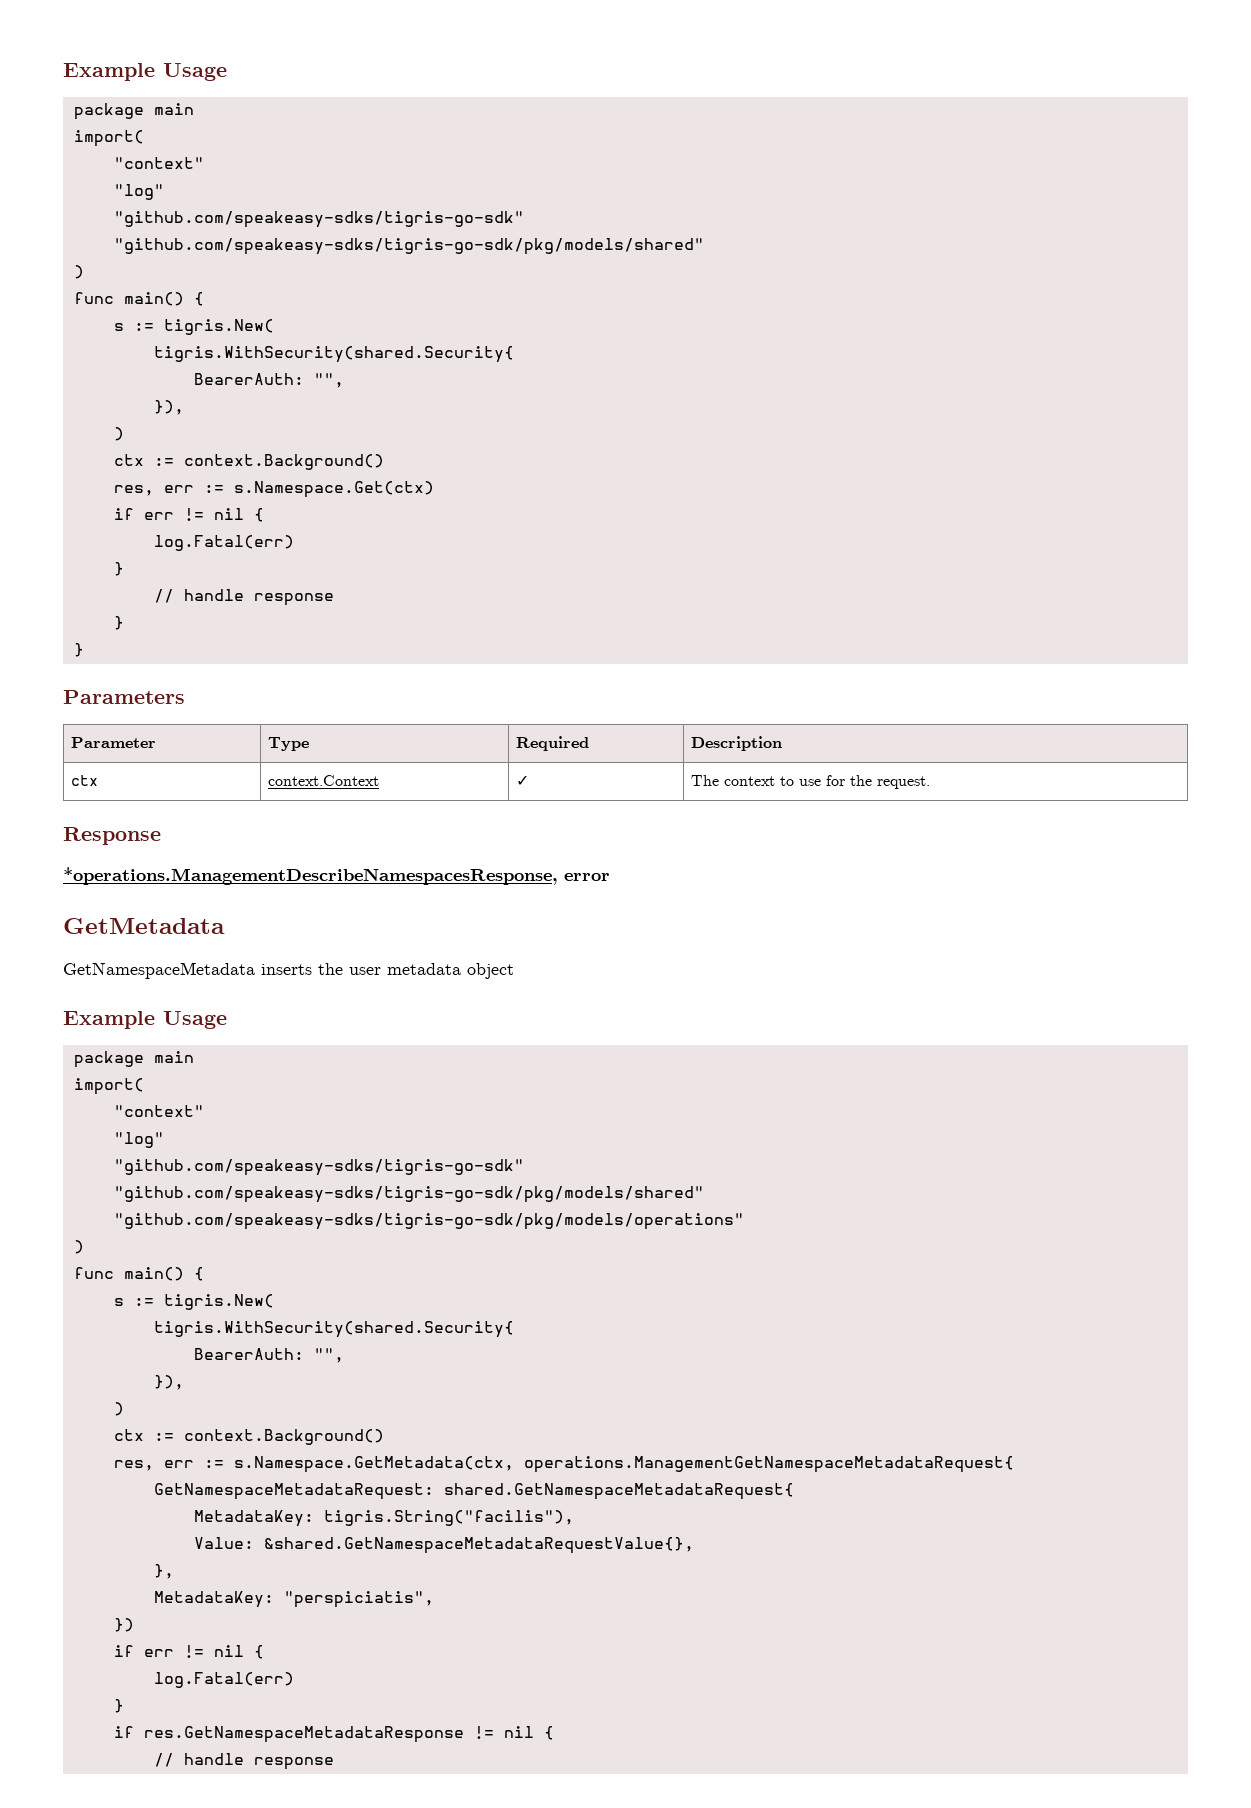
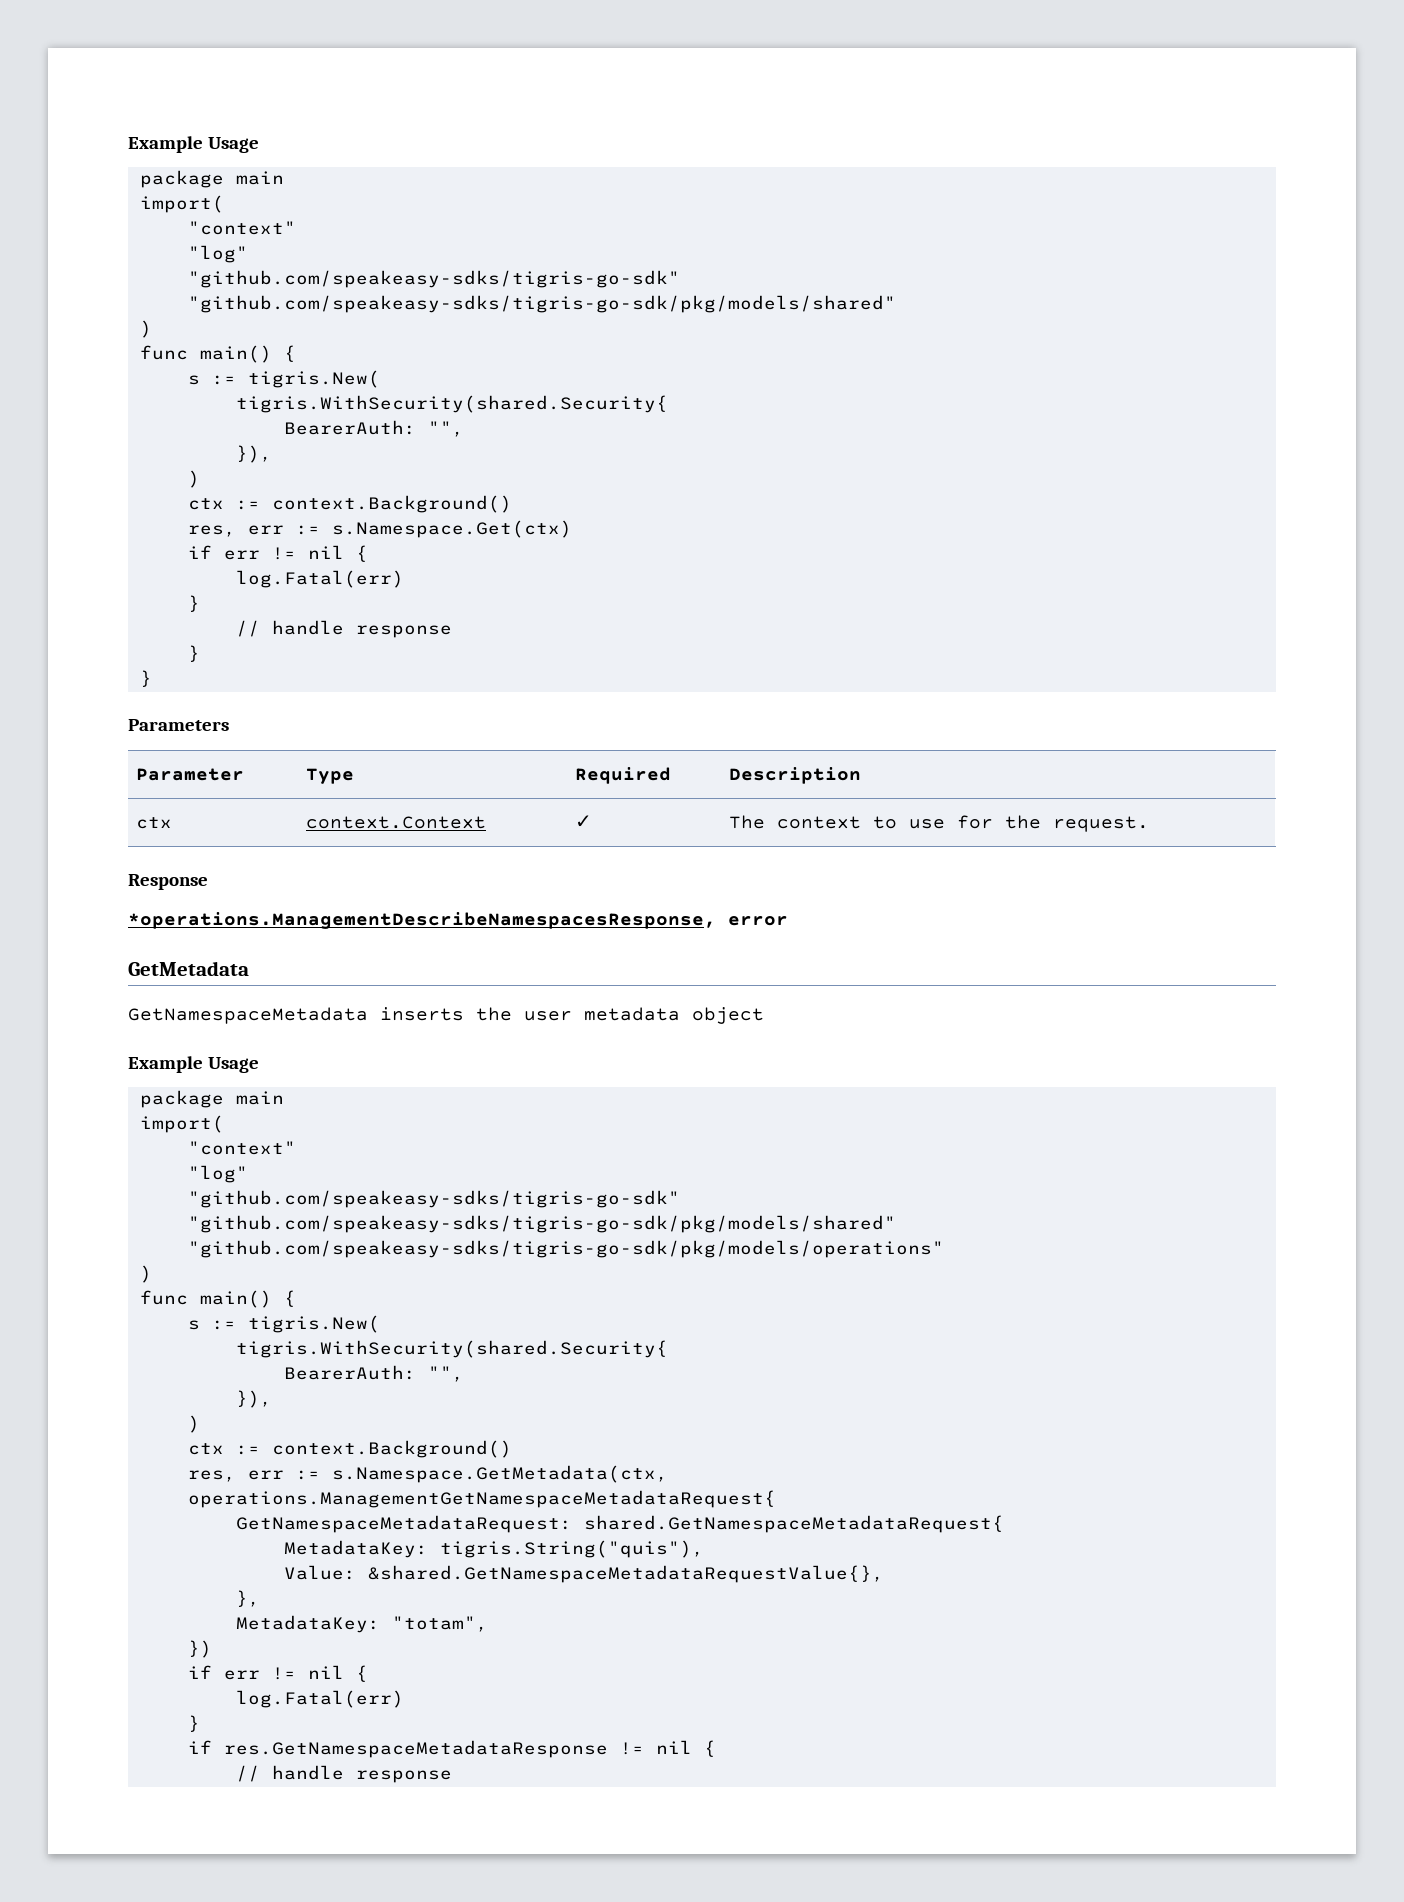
[323,1510,574,1526] tigris.String("facilis"), -> [439,1540,704,1558] tigris.String("quis"),
[283,1591,434,1608] "perspiciatis", -> [391,1616,488,1632] "totam",

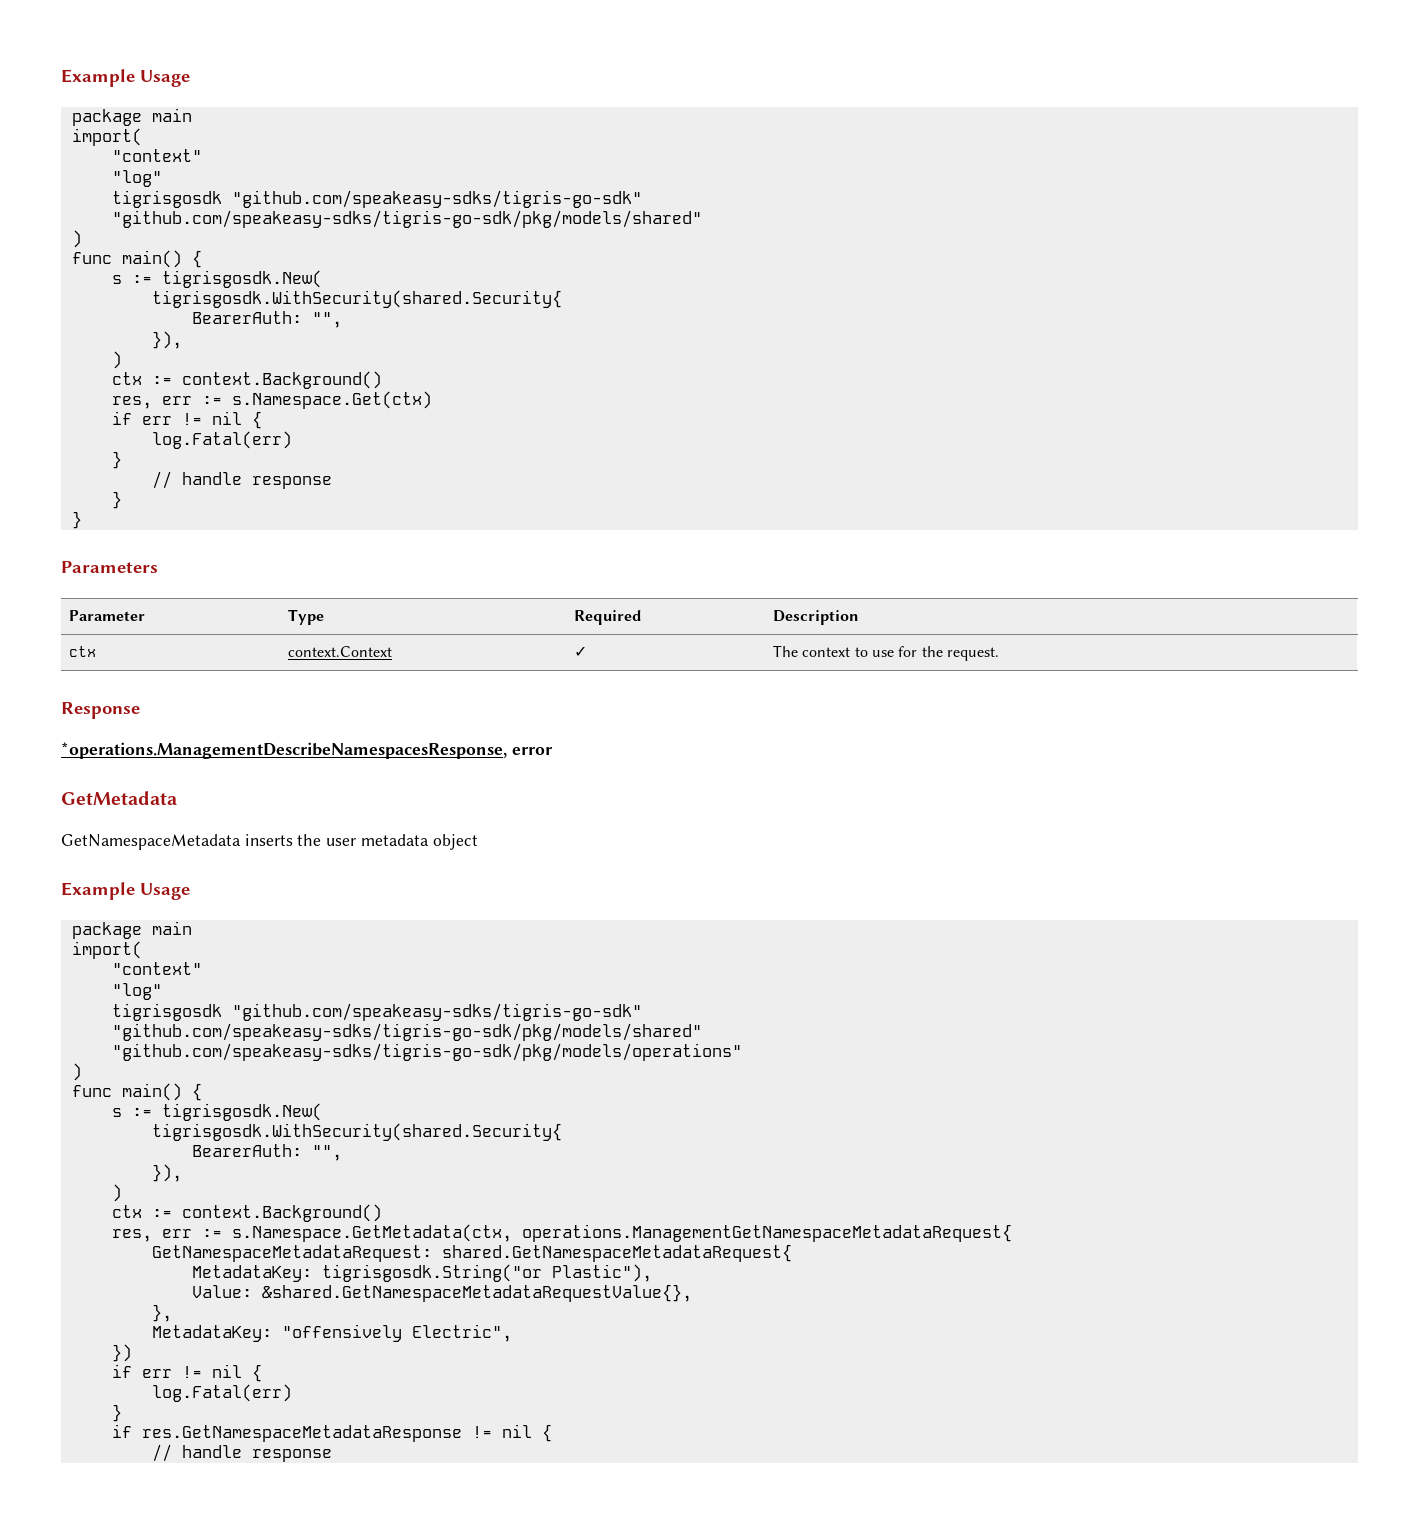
[128,136,260,153] [139,170,284,188] [139,195,224,213] [187,221,296,235] [187,245,248,263] Example Usage // package main // import( // "context" // "log" // -> [61,69,190,87] [71,108,192,126] [71,128,142,146] [111,149,202,162] [111,170,162,187] [111,190,222,208] Example Usage // package main // import( // "context" // "log" // tigrisgosdk
[247,370,380,388] [235,395,668,413] tigris.New( // tigris.WithSecurity(shared.Security{ -> [161,270,322,288] [151,290,562,308] tigrisgosdk.New( // tigrisgosdk.WithSecurity(shared.Security{
(248, 1174) none -> [111,1003,222,1021] tigrisgosdk
[247,1315,380,1333] [235,1340,668,1358] tigris.New( // tigris.WithSecurity(shared.Security{ -> [161,1103,322,1121] [151,1123,562,1141] tigrisgosdk.New( // tigrisgosdk.WithSecurity(shared.Security{
[439,1540,704,1558] tigris.String("quis"), -> [321,1264,652,1282] tigrisgosdk.String("or Plastic"),
[391,1616,488,1632] "totam", -> [281,1324,512,1342] "offensively Electric",

